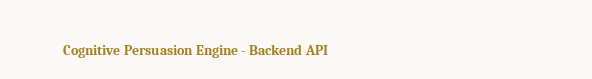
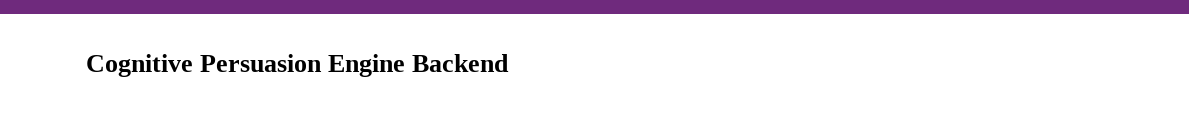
[241,44,328,55] - Backend API -> [412,54,510,72] Backend

